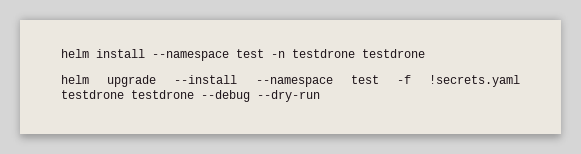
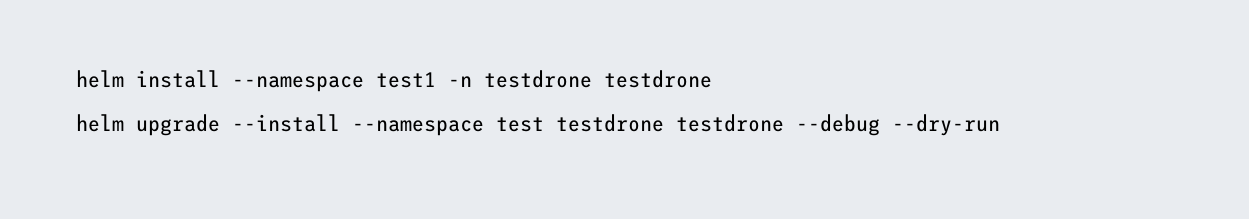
[236,49,264,58] test -> [376,72,436,88] test1
[396,75,520,87] -f !secrets.yaml -> (544, 124) none

